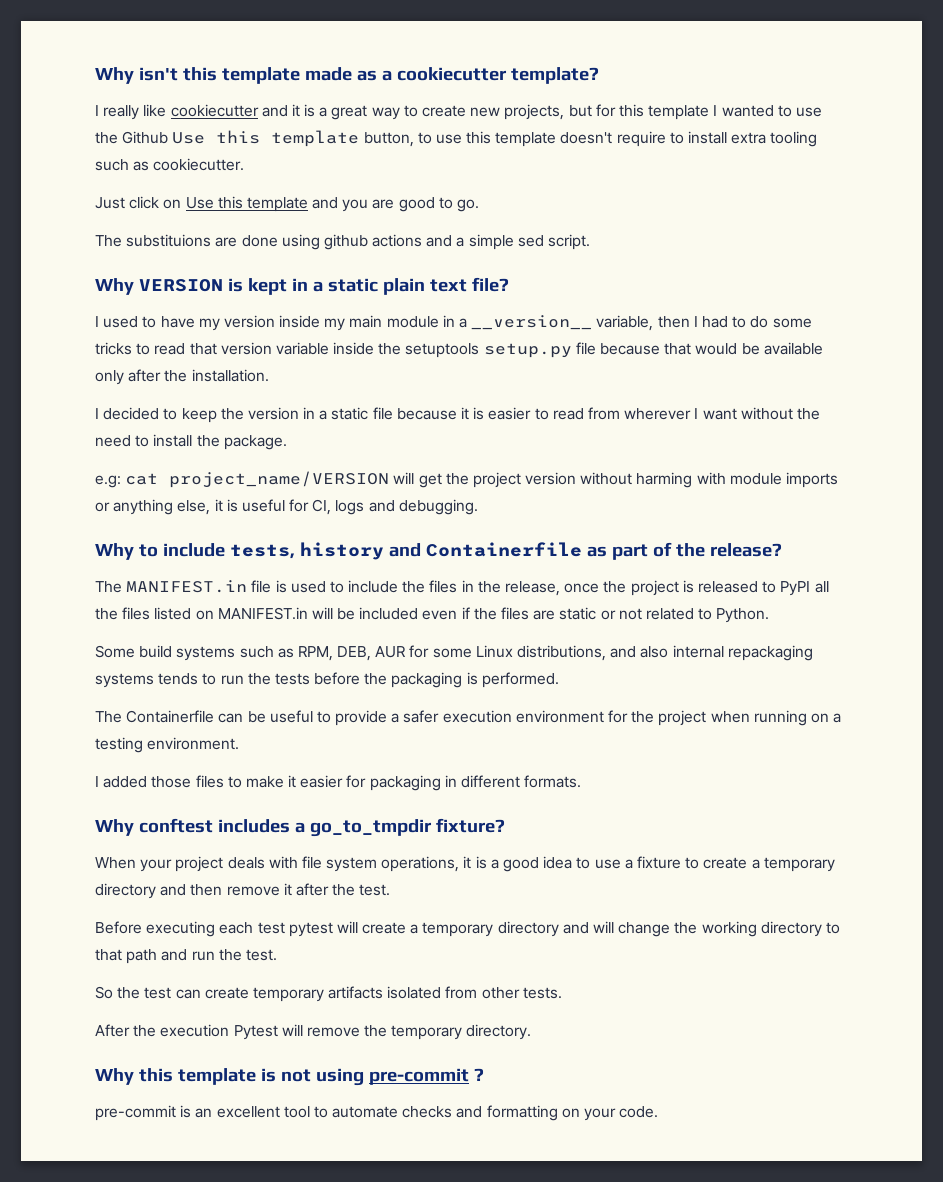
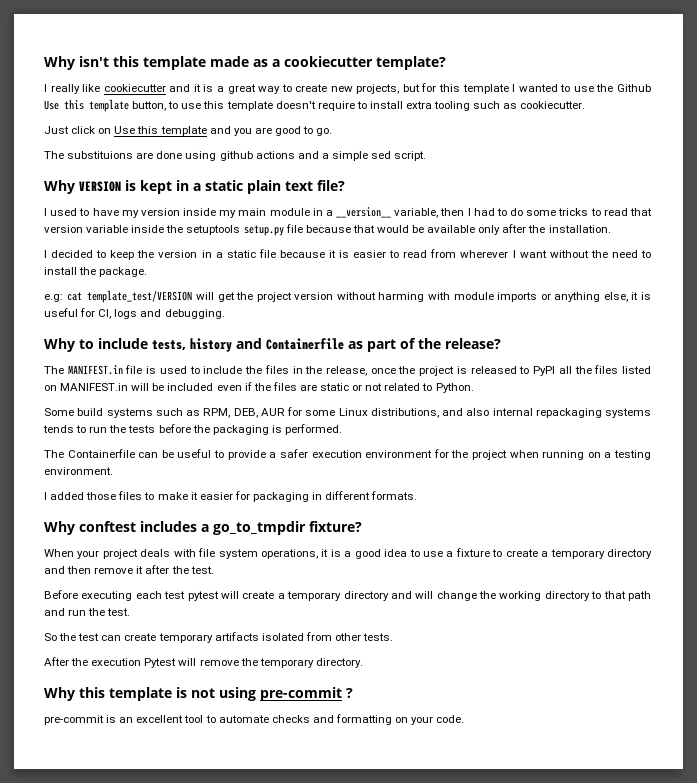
[169,471,390,488] project_name/VERSION -> [87,290,193,303] template_test/VERSION

